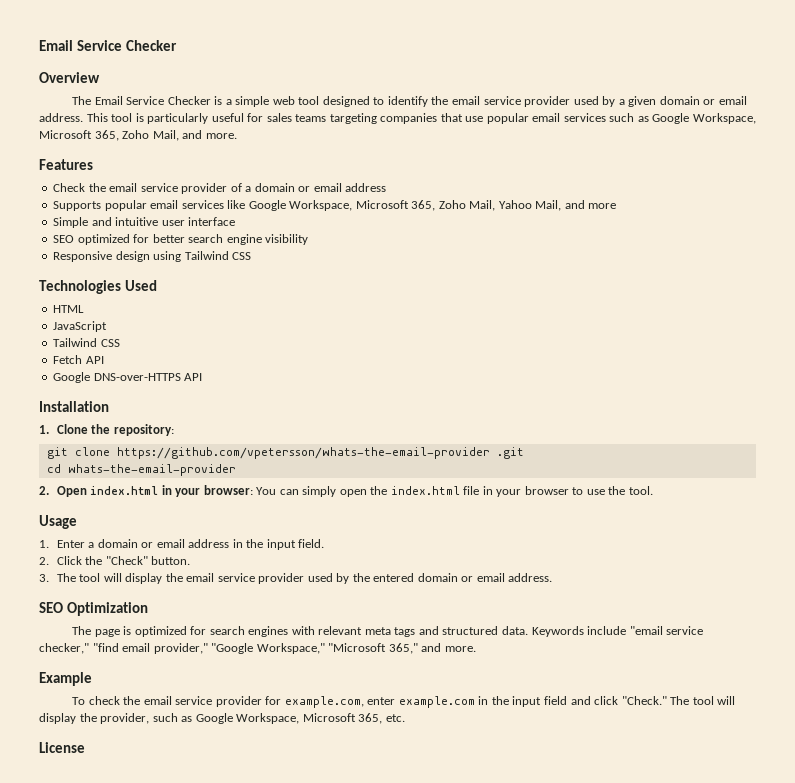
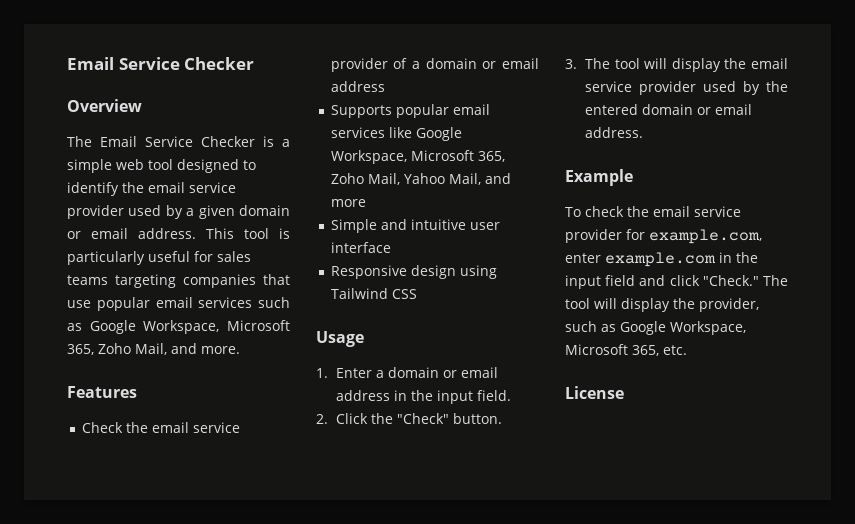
[53,234,309,245] // SEO optimized for better search engine visibility -> (391, 247) none
[39,280,157,294] [53,305,85,313] [53,321,108,332] [53,338,120,347] [53,355,104,364] [53,372,203,383] [39,401,109,412] [39,424,174,436] [46,447,524,459] [46,464,236,476] [39,485,653,497] // Technologies Used // HTML // JavaScript // Tailwind CSS // Fetch API // Google DNS-over-HTTPS API // Installation // 1. Clone the repository: // git clone https://github.com/vpetersson/whats-the-email-provider .git // cd whats-the-email-provider // 2. Open index.html in your browser: You can simply open the index.html file in your browser to use the tool. -> (417, 294) none
[39,602,148,616] [72,626,704,637] [39,643,476,654] // SEO Optimization // The page is optimized for search engines with relevant meta tags and structured data. Keywords include "email service checker," "find email provider," "Google Workspace," "Microsoft 365," and more. -> (644, 132) none

